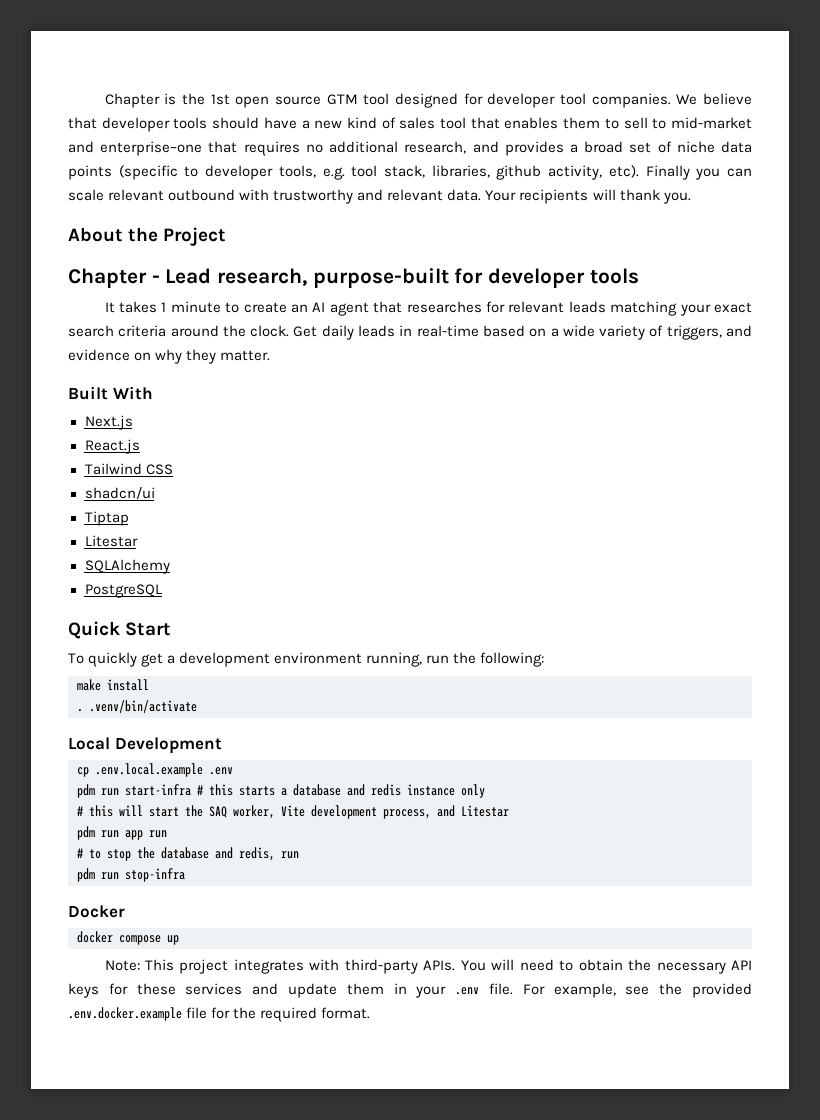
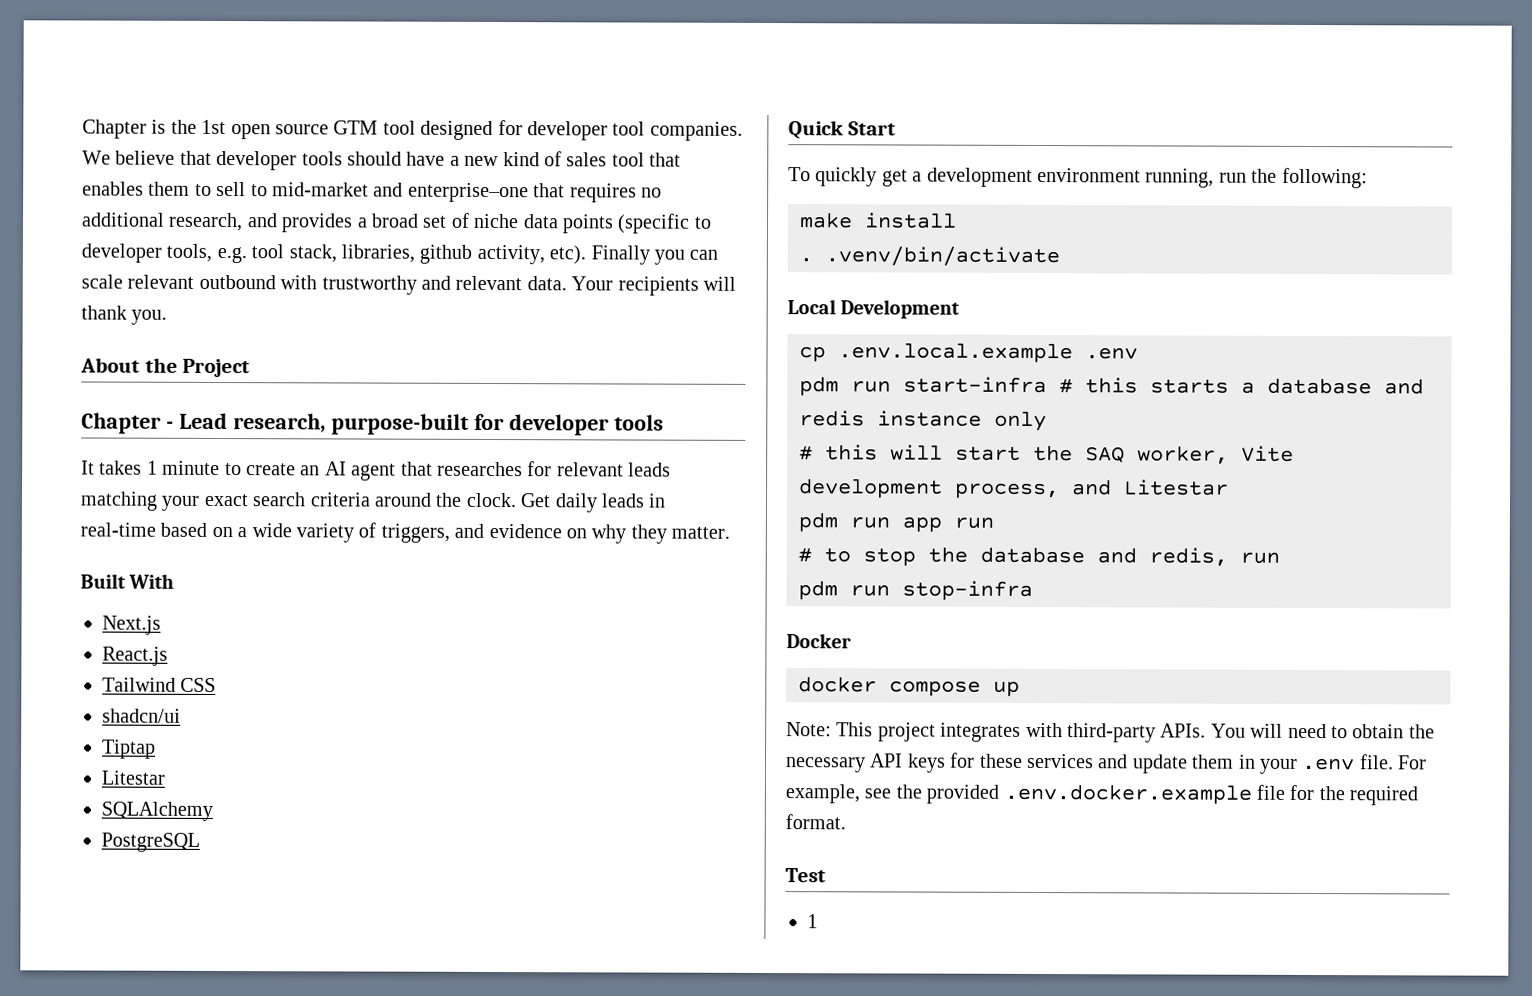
(371, 1013) none -> [785,868,826,883] [807,914,818,929] // Test // 1

